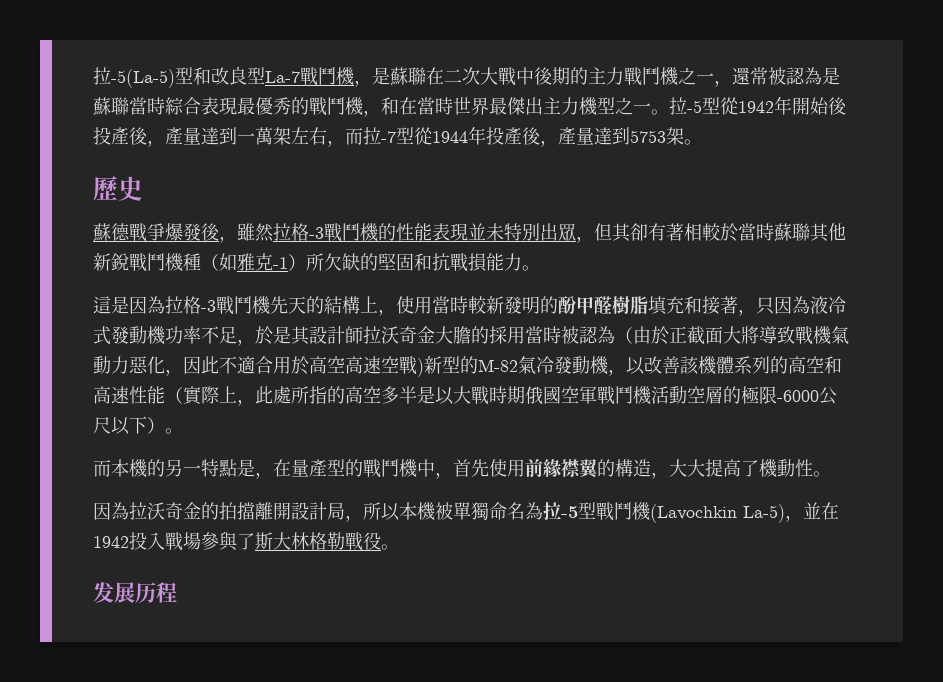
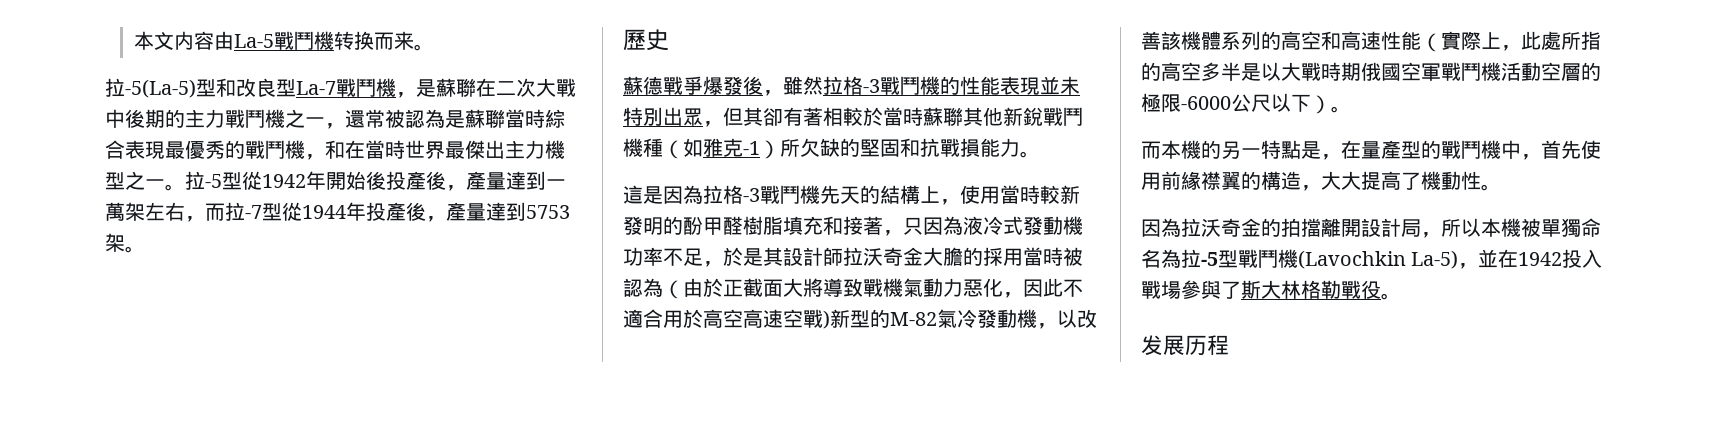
(93, 76) none -> [134,31,435,51] 本文内容由La-5戰鬥機转换而来。 //

